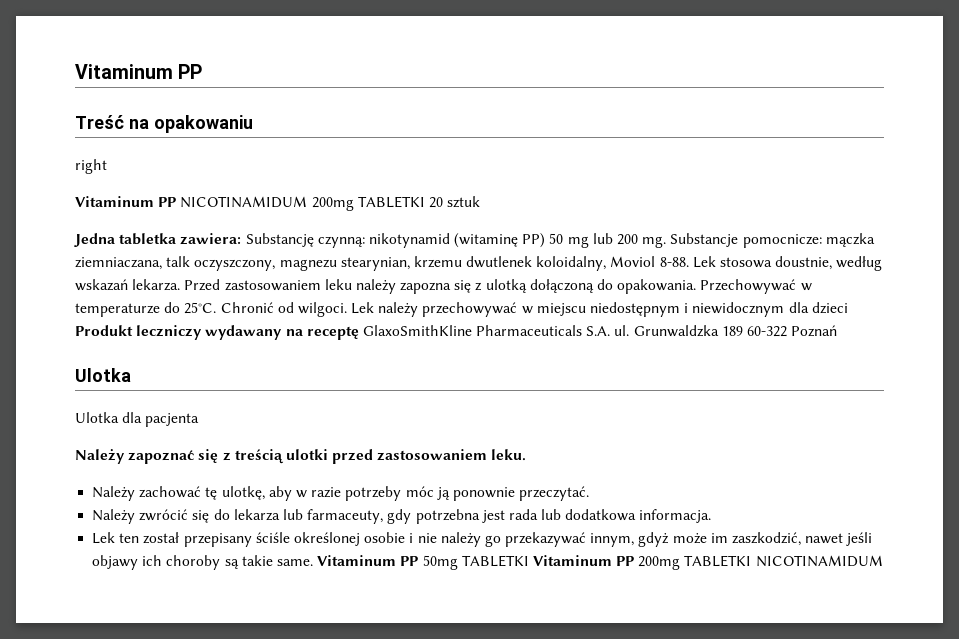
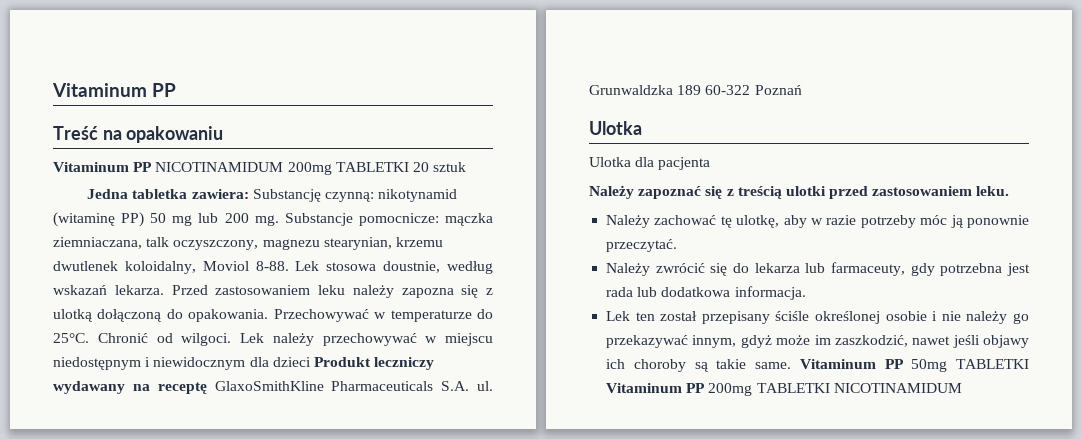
[75,159,107,174] // right -> (224, 134) none

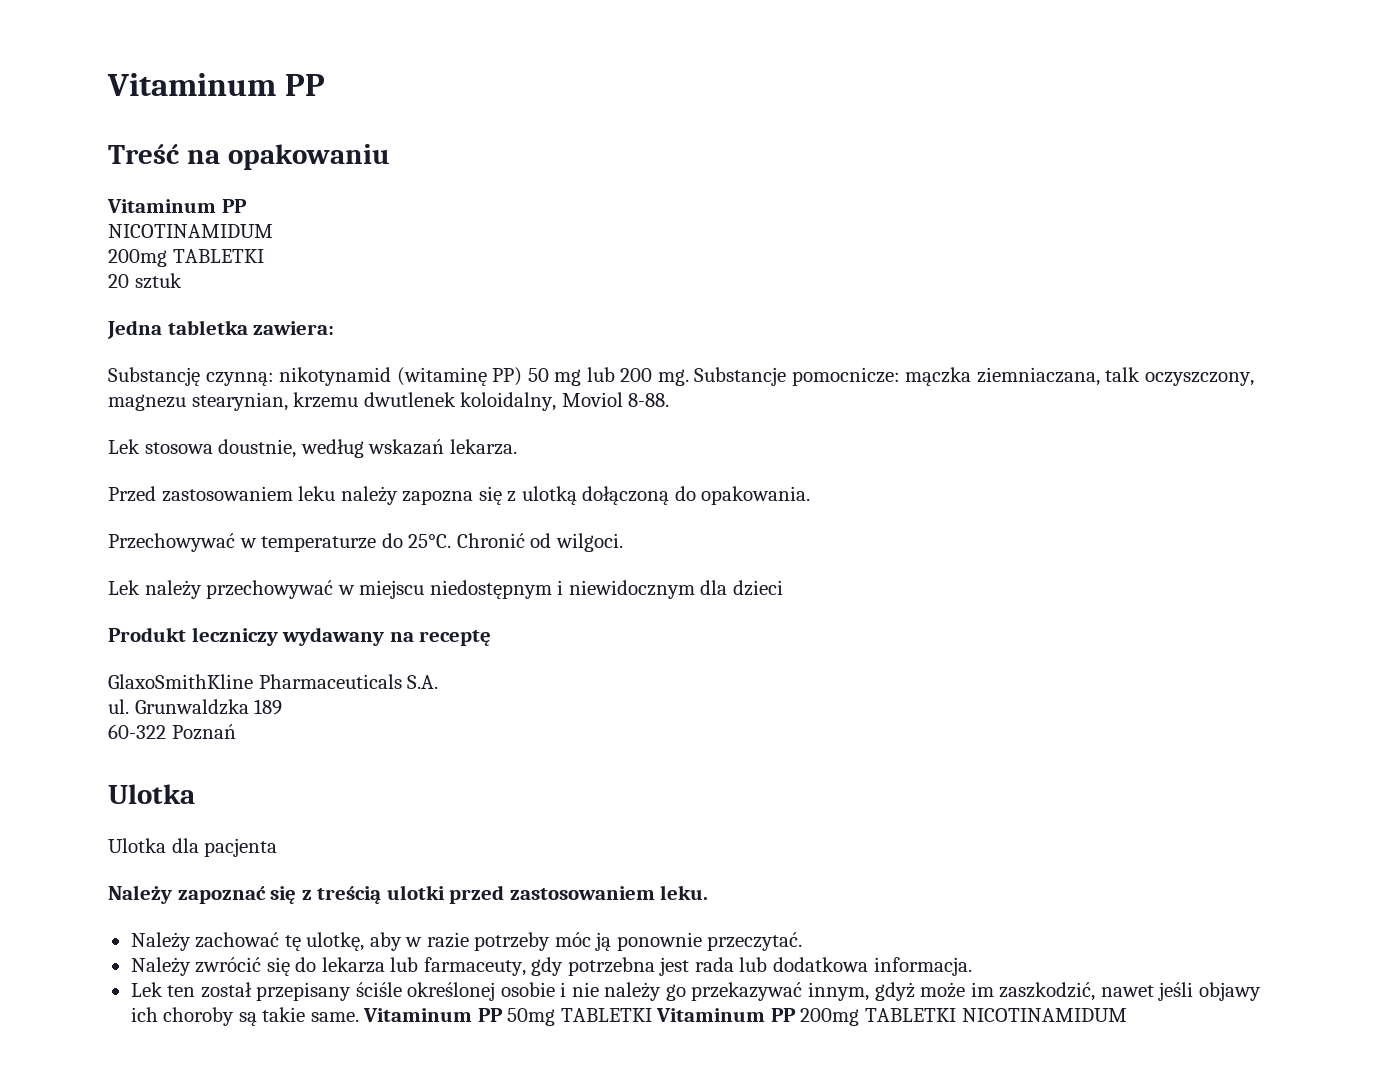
[155,162,409,175] NICOTINAMIDUM 200mg TABLETKI -> [108,224,273,238] [108,249,264,267] // NICOTINAMIDUM // 200mg TABLETKI //
(249, 194) none -> (335, 328) //
(289, 266) none -> (670, 400) //
(164, 290) none -> (517, 447) //
(269, 315) none -> (811, 495) //
(232, 339) none -> (623, 542) //
(311, 362) none -> (783, 588) //
(207, 388) none -> (492, 638) //
(470, 386) none -> (439, 682) //
(702, 90) none -> (283, 707) //

